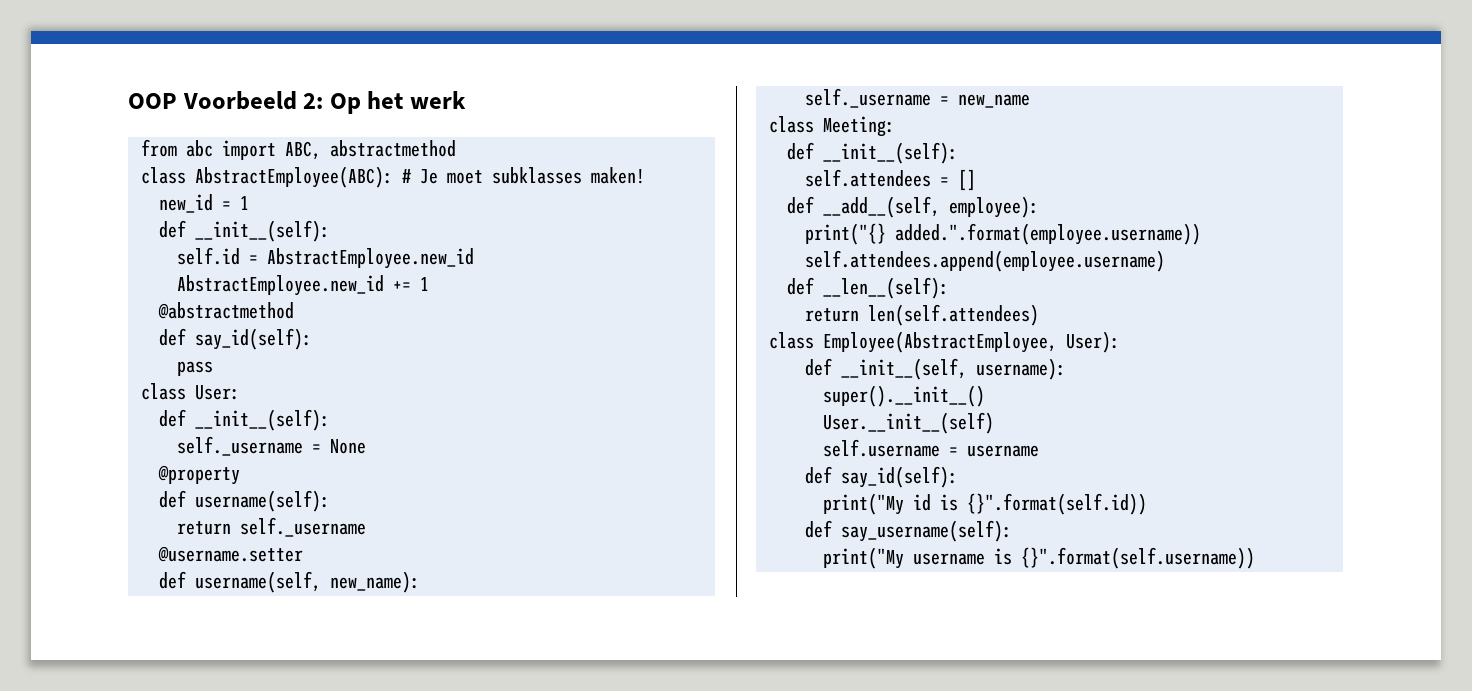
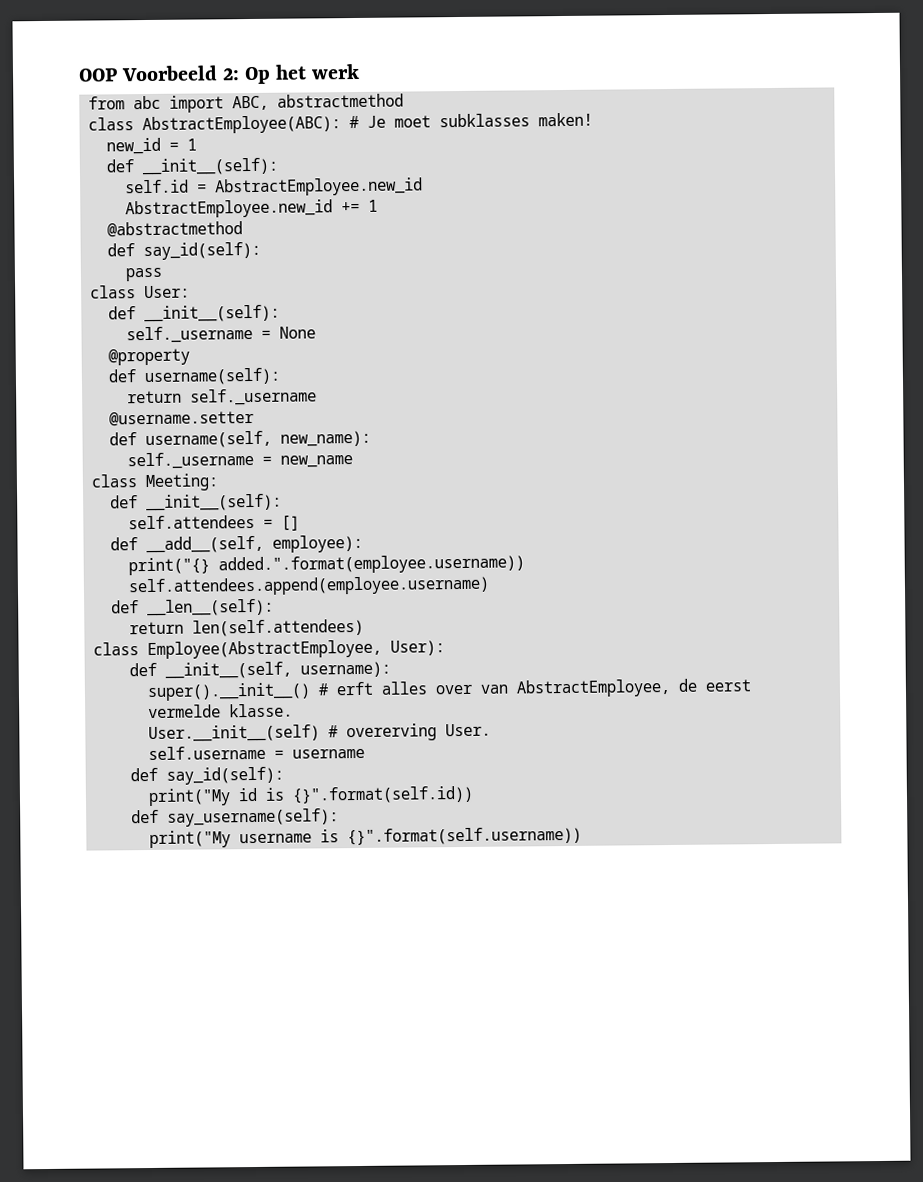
[822,412,994,434] // User.__init__(self) -> [318,678,752,698] [148,703,294,719] [148,723,492,743] # erft alles over van AbstractEmployee, de eerst vermelde klasse. // User.__init__(self) # overerving User.

